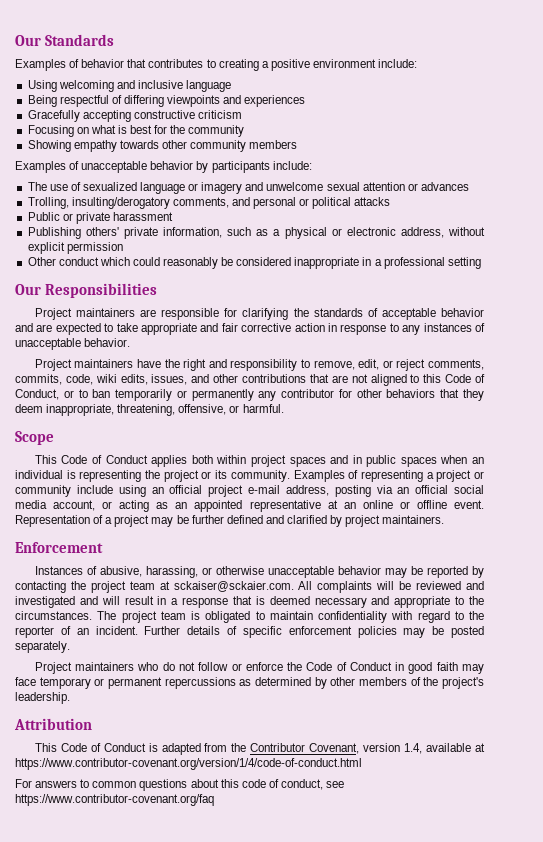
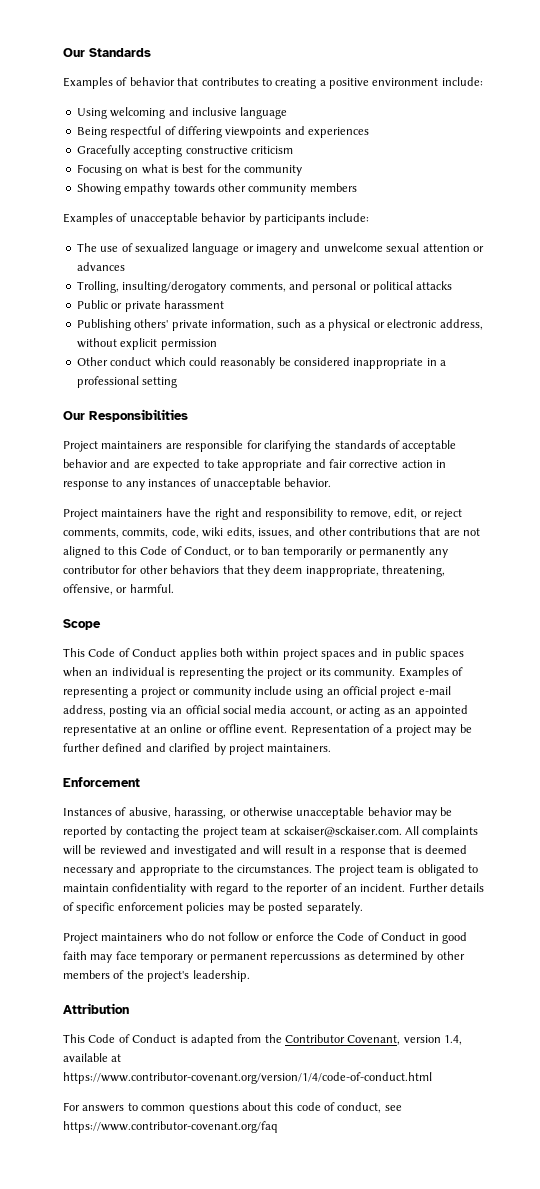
[173,581,294,592] sckaiser@sckaier.com. -> [283,826,402,837] sckaiser@sckaiser.com.

